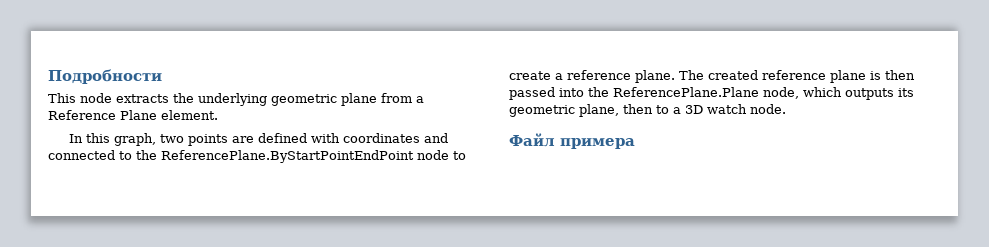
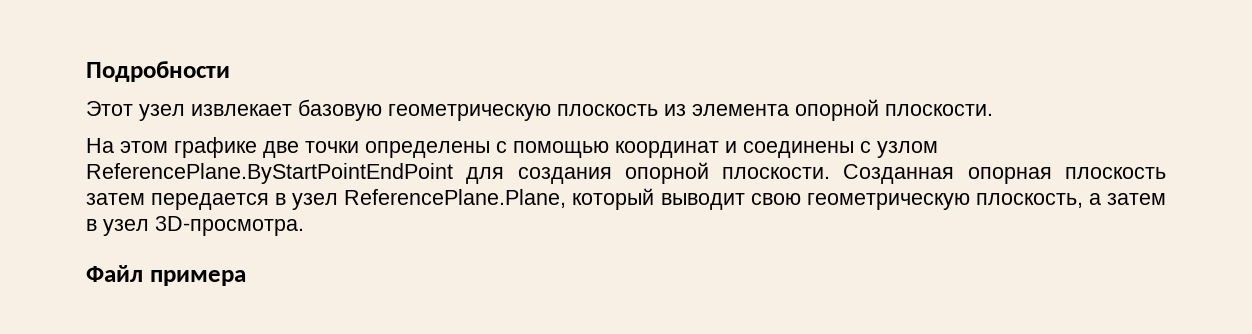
[48,93,424,106] [48,110,218,120] [68,133,448,146] [48,150,466,163] [509,70,915,83] [509,87,914,100] [509,104,786,117] This node extracts the underlying geometric plane from a Reference Plane element. // In this graph, two points are defined with coordinates and connected to the ReferencePlane.ByStartPointEndPoint node to create a reference plane. The created reference plane is then passed into the ReferencePlane.Plane node, which outputs its geometric plane, then to a 3D watch node. -> [86,99,993,121] [86,137,938,158] [86,162,1167,184] [86,188,1167,210] [86,216,304,236] Этот узел извлекает базовую геометрическую плоскость из элемента опорной плоскости. // На этом графике две точки определены с помощью координат и соединены с узлом ReferencePlane.ByStartPointEndPoint для создания опорной плоскости. Созданная опорная плоскость затем передается в узел ReferencePlane.Plane, который выводит свою геометрическую плоскость, а затем в узел 3D-просмотра.

